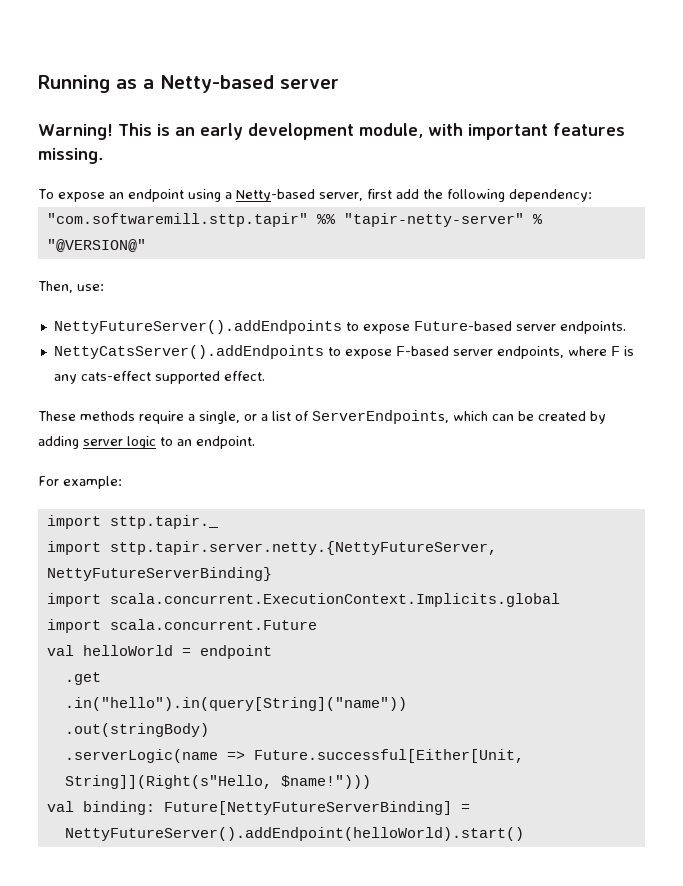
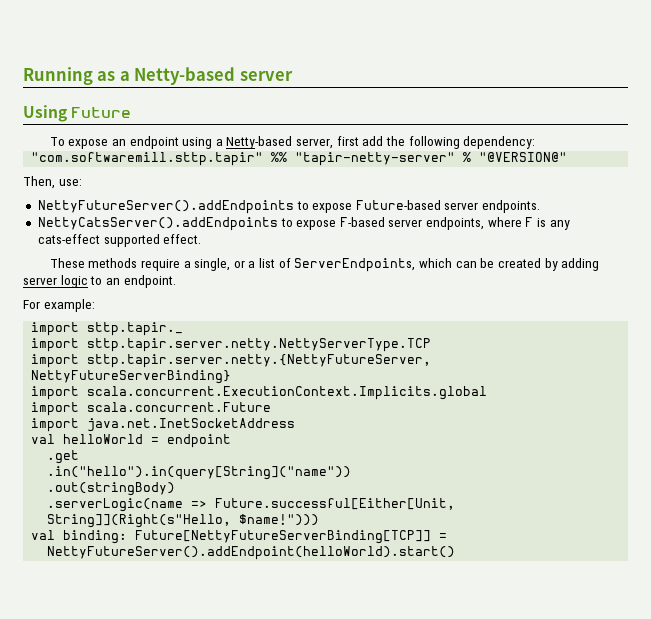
[38,123,625,140] [38,148,103,164] Warning! This is an early development module, with important features missing. -> [23,105,132,122] Using Future
(219, 522) none -> [31,338,432,352] // import sttp.tapir.server.netty.NettyServerType.TCP
(317, 624) none -> [31,418,296,432] // import java.net.InetSocketAddress
[163,801,452,815] Future[NettyFutureServerBinding] -> [135,530,432,544] Future[NettyFutureServerBinding[TCP]]

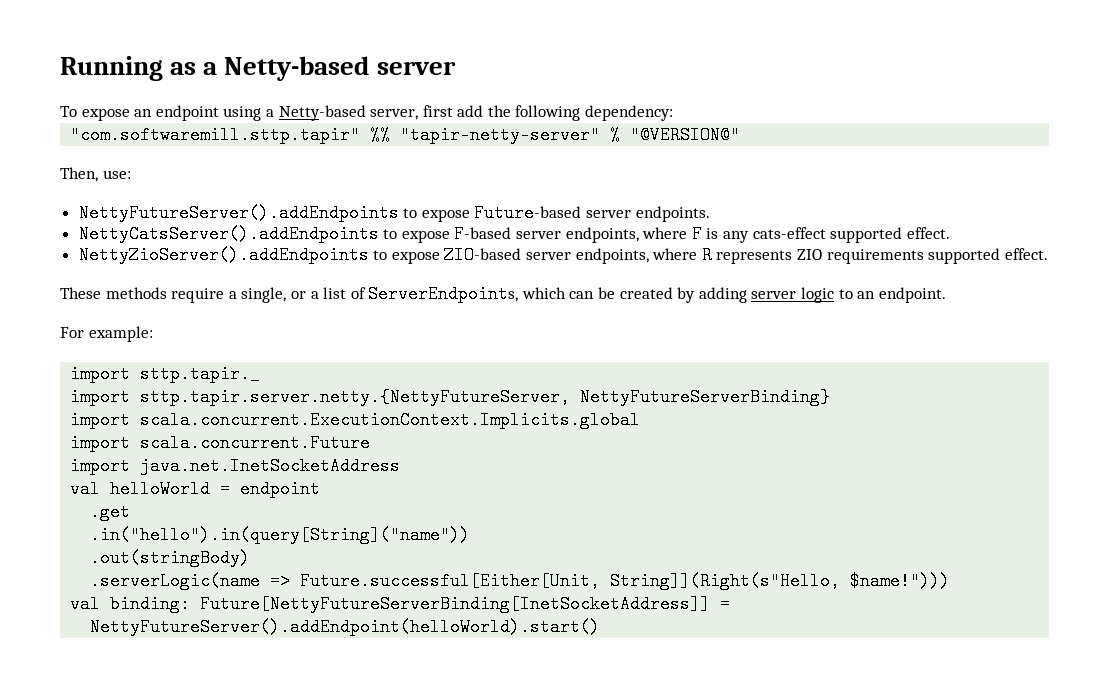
[23,105,132,122] // Using Future -> (456, 68) none
(202, 239) none -> [78,246,1048,264] // NettyZioServer().addEndpoints to expose ZIO-based server endpoints, where R represents ZIO requirements supported effect.
[31,338,432,352] // import sttp.tapir.server.netty.NettyServerType.TCP -> (261, 374) none
[135,530,432,544] Future[NettyFutureServerBinding[TCP]] -> [200,595,711,613] Future[NettyFutureServerBinding[InetSocketAddress]]

